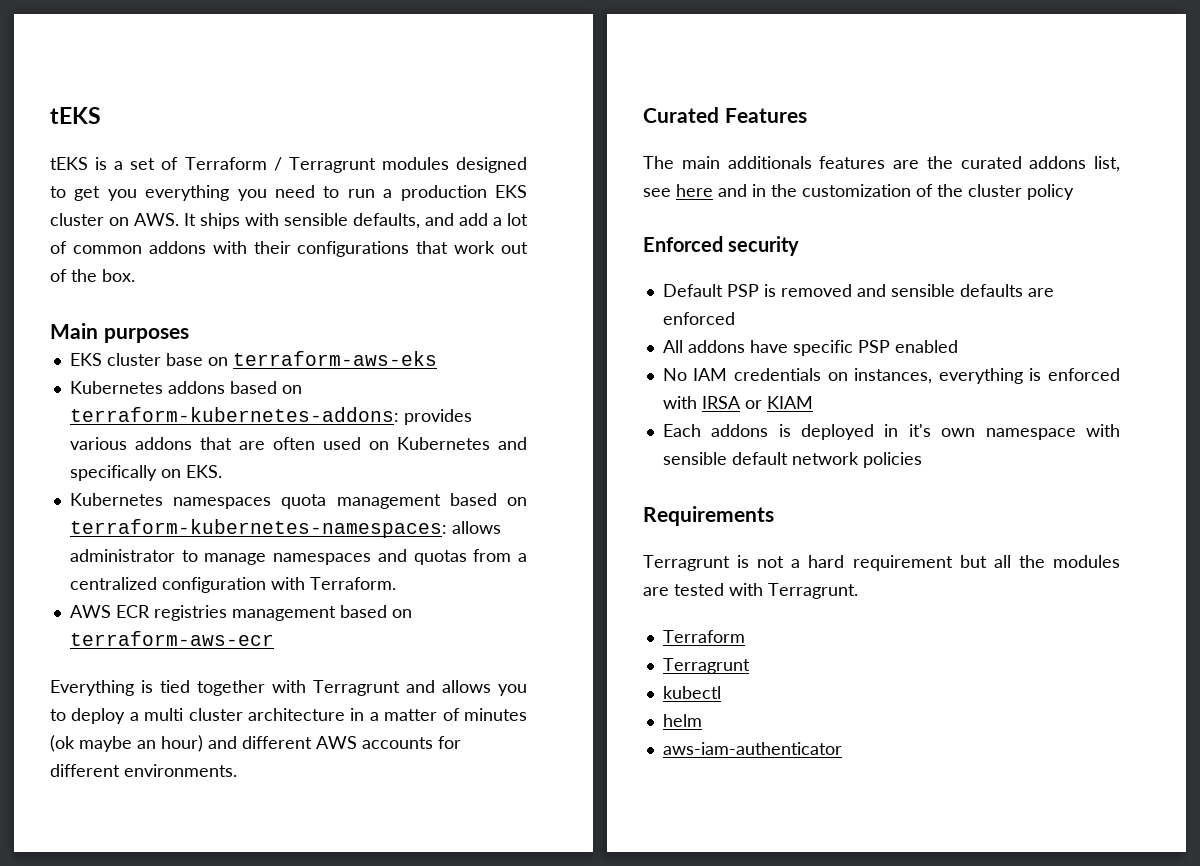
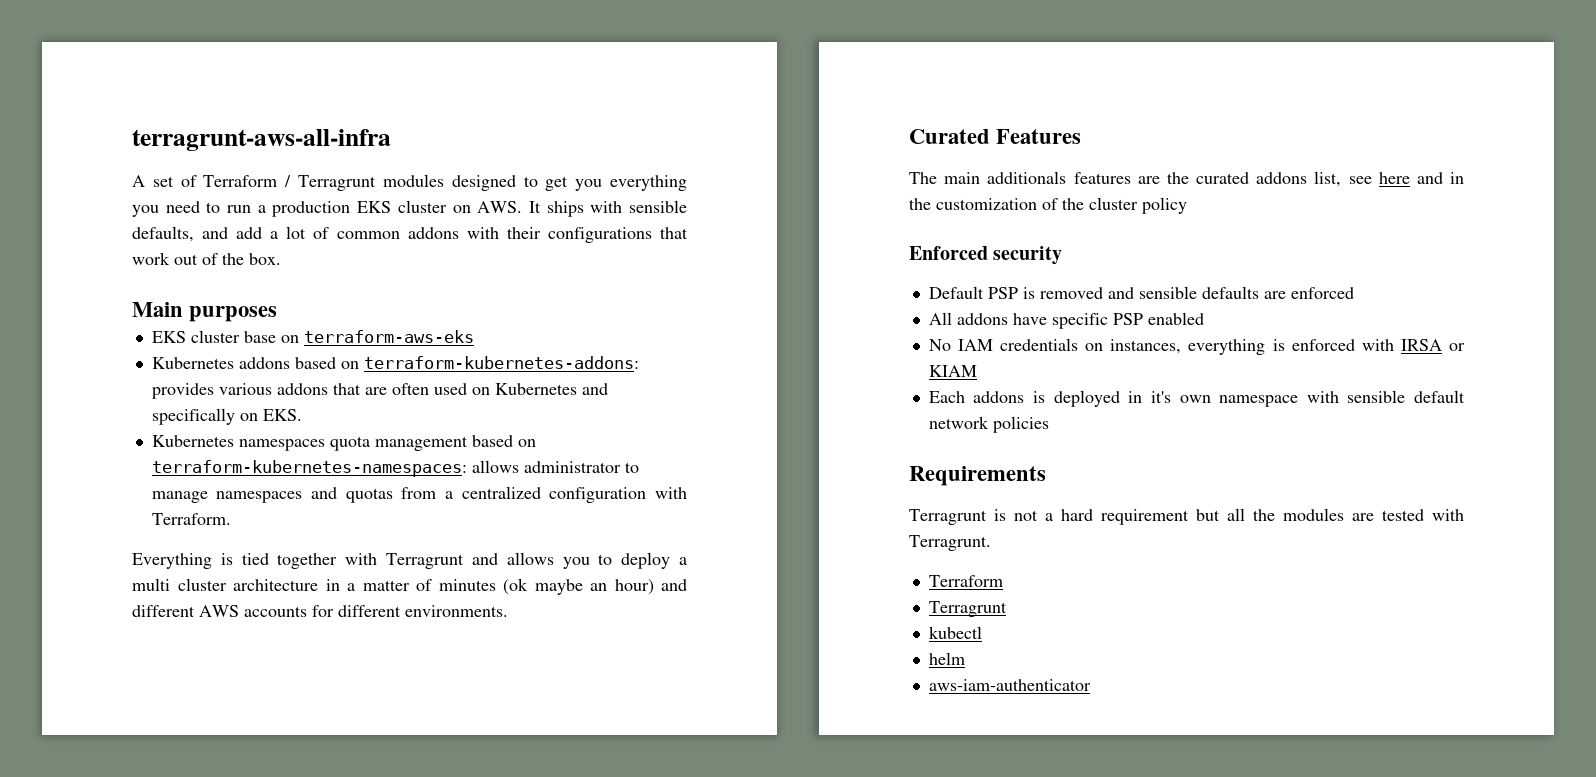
[50,107,101,124] [50,157,124,170] tEKS // tEKS is a -> [132,129,391,151] [132,175,145,187] terragrunt-aws-all-infra // A
[69,605,412,621] [69,631,274,646] // AWS ECR registries management based on terraform-aws-ecr -> (231, 519) none

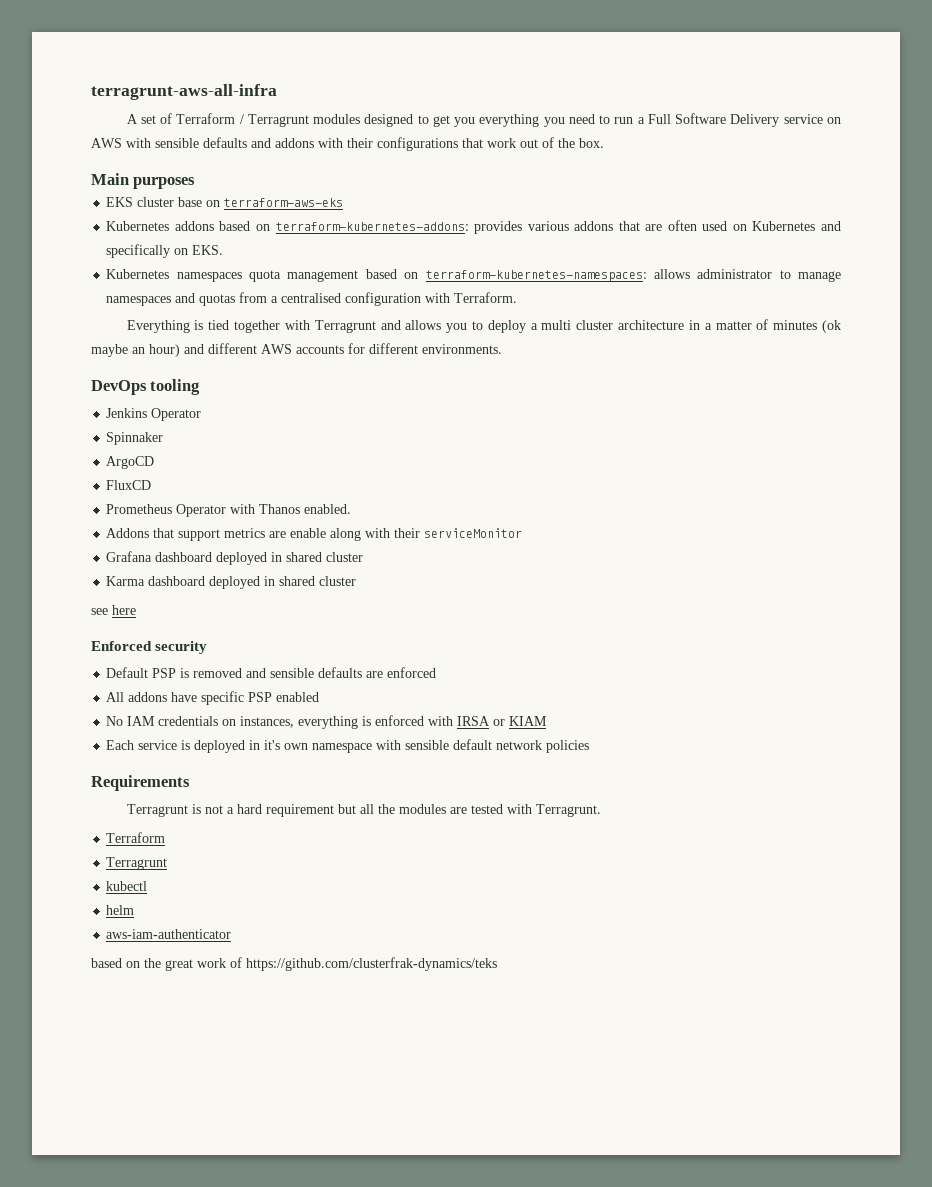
[272,200,687,217] [132,226,400,242] production EKS cluster on AWS. It ships with sensible defaults, and add a lot of common -> [647,113,841,127] [91,137,271,148] Full Software Delivery service on AWS with sensible defaults and
[461,486,541,499] centralized -> [281,293,342,303] centralised
[909,129,1082,144] [909,171,1464,187] [909,197,1187,214] Curated Features // The main additionals features are the curated addons list, see here and in the customization of the cluster policy -> [91,379,201,395] [106,408,202,421] [106,432,164,445] [106,456,155,469] [106,480,152,490] [106,504,352,517] [106,528,523,541] [106,551,364,565] [106,576,357,589] [91,605,136,615] DevOps tooling // Jenkins Operator // Spinnaker // ArgoCD // FluxCD // Prometheus Operator with Thanos enabled. // Addons that support metrics are enable along with their serviceMonitor // Grafana dashboard deployed in shared cluster // Karma dashboard deployed in shared cluster // see here
[973,391,1025,403] addons -> [138,740,178,750] service
(1091, 685) none -> [91,957,497,971] // based on the great work of https://github.com/clusterfrak-dynamics/teks

